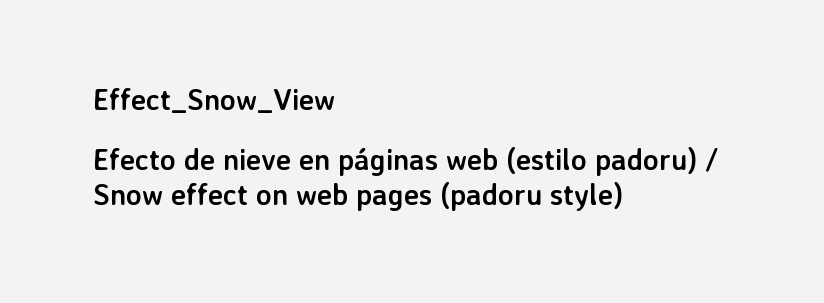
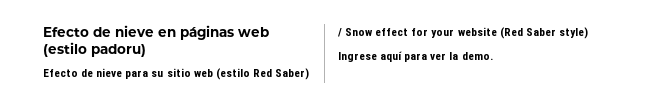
[93,88,335,113] Effect_Snow_View // -> (43, 32) none
[705,148,718,172] [93,182,623,211] / Snow effect on web pages (padoru style) -> [43,68,309,80] [338,27,588,39] [338,51,493,62] // Efecto de nieve para su sitio web (estilo Red Saber) / Snow effect for your website (Red Saber style) // Ingrese aquí para ver la demo.

